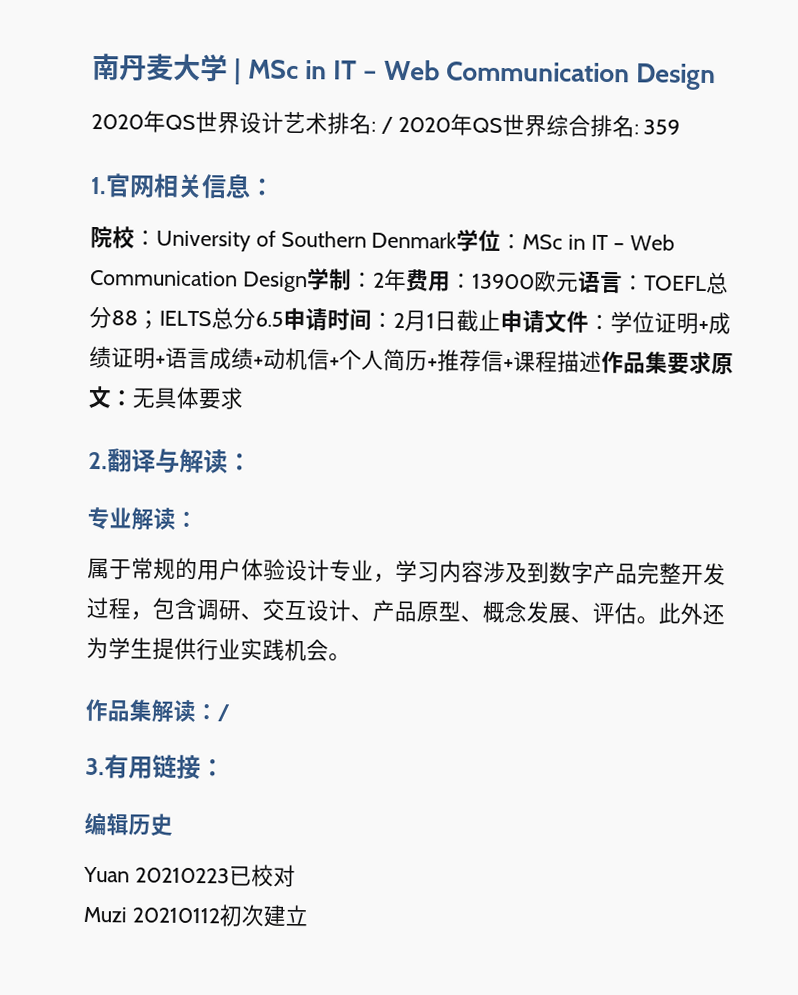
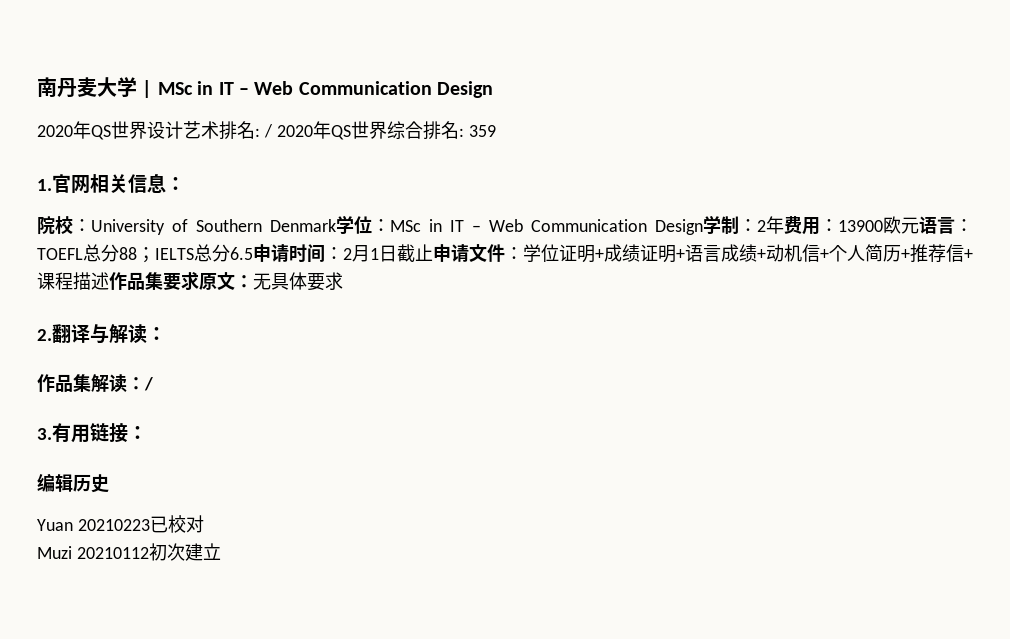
[87,506,198,531] [87,557,726,586] [86,596,725,626] [86,636,351,662] // 专业解读： // 属于常规的用户体验设计专业，学习内容涉及到数字产品完整开发过程，包含调研、交互设计、产品原型、概念发展、评估。此外还为学生提供行业实践机会。 -> (166, 334) none

